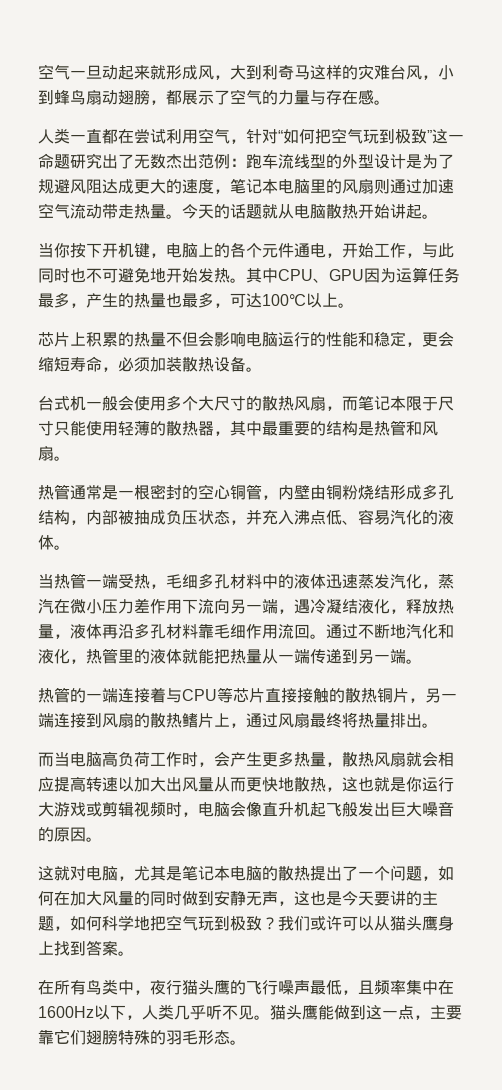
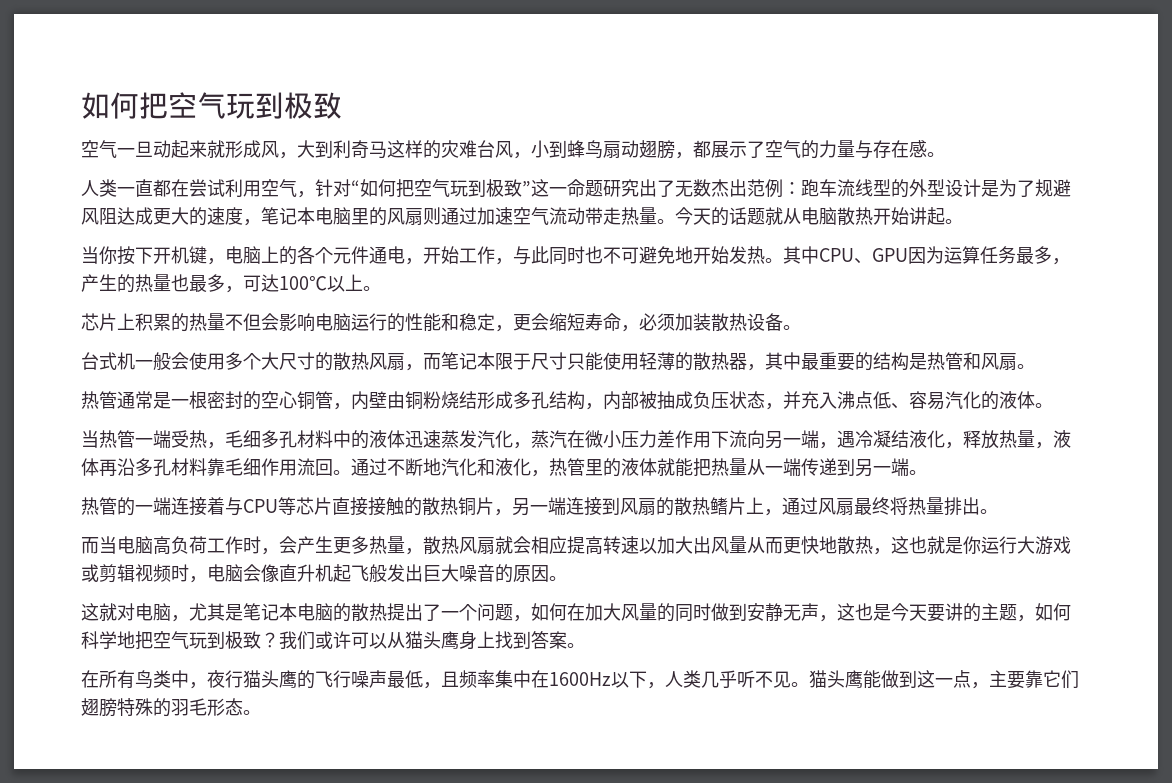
(38, 71) none -> [81,92,342,119] 如何把空气玩到极致 //

